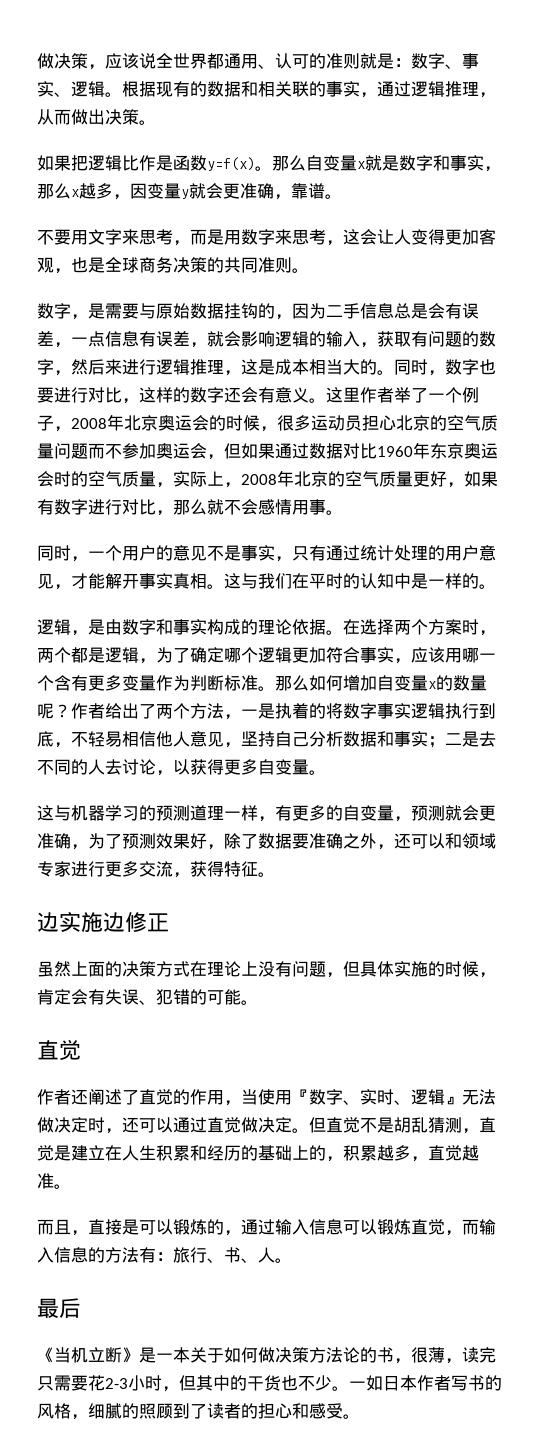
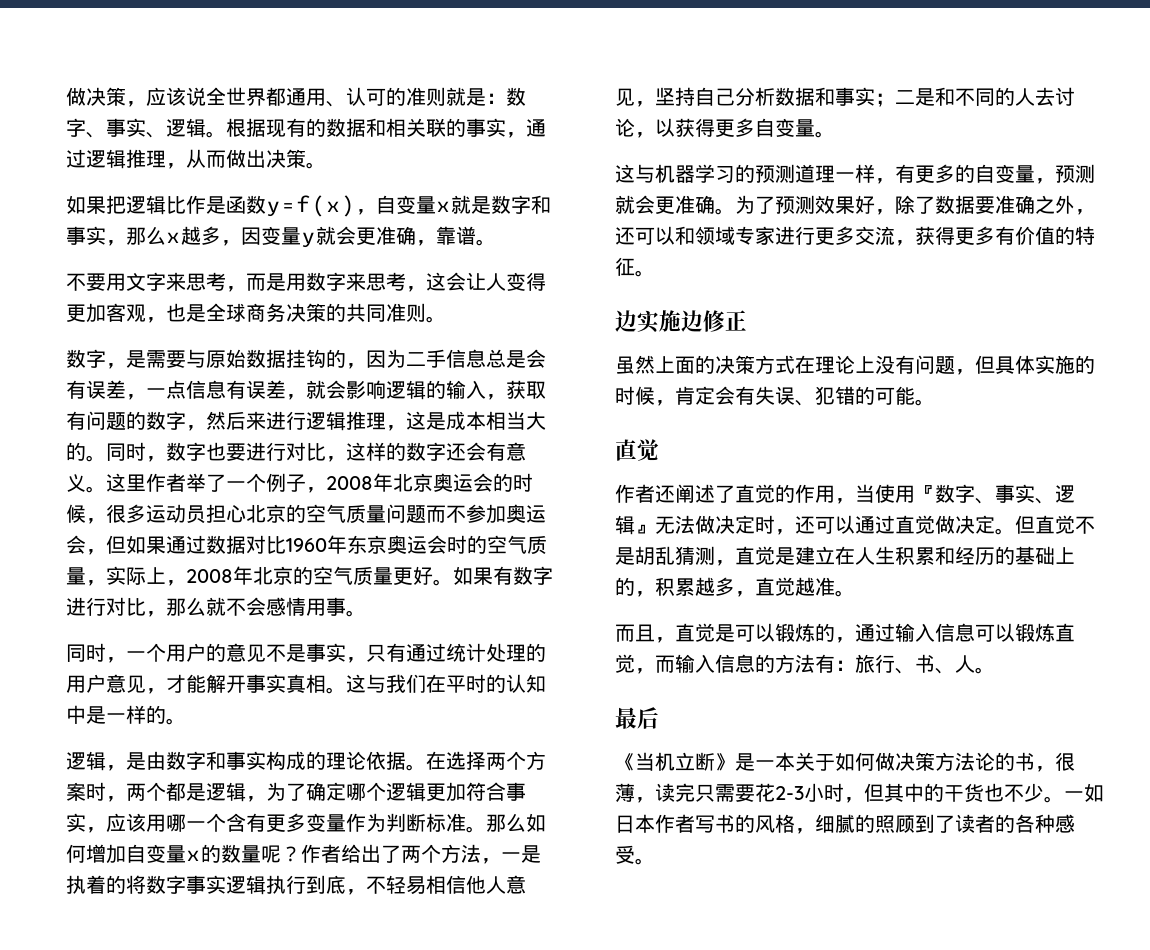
[255,155,306,171] 。那么 -> [356,209,376,215] ，
[447,482,464,488] ， -> [433,579,453,586] 。
[479,731,496,747] 去 -> [935,87,955,106] 和
[71,844,88,850] ， -> [715,208,735,215] 。
(224, 869) none -> [955,226,1075,245] 更多有价值的
[360,1089,394,1105] 实时 -> [995,484,1035,503] 事实
[105,1219,122,1235] 接 -> [695,623,715,642] 觉
[258,1403,309,1419] 担心和 -> [1015,814,1055,833] 各种

